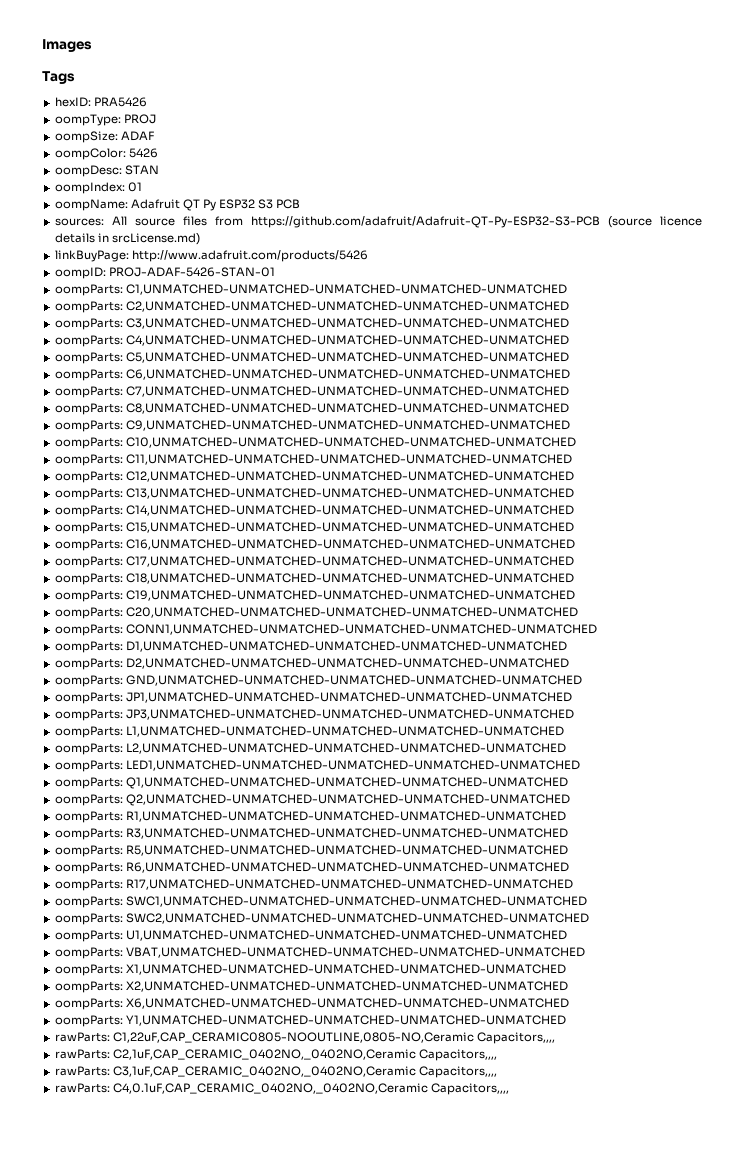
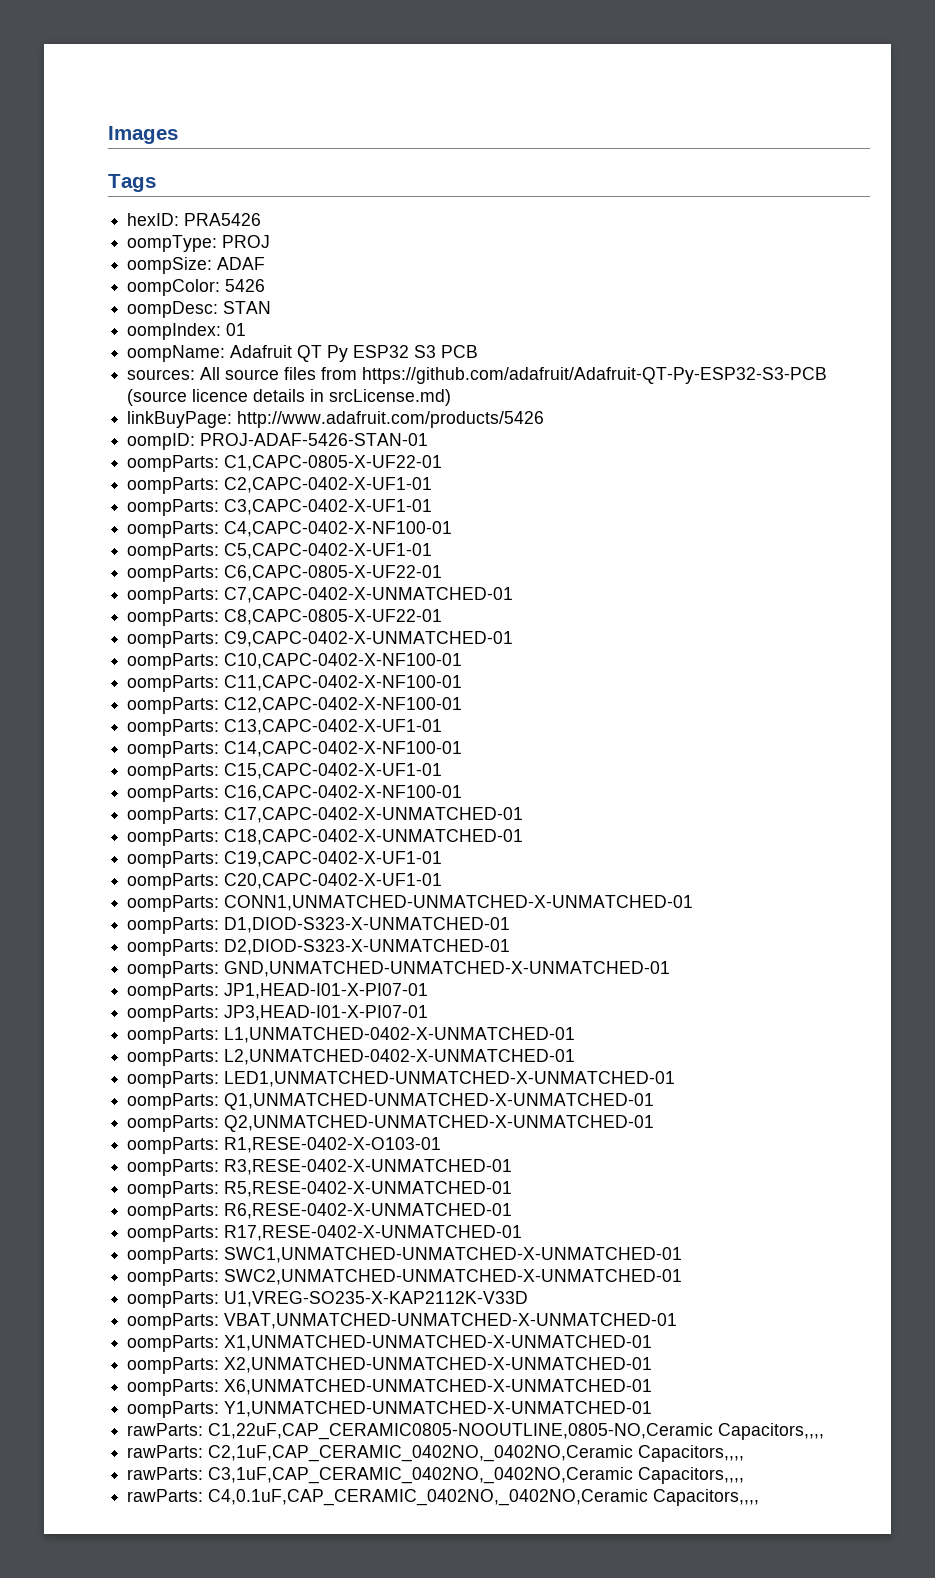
[125,284,567,295] [54,301,569,313] [54,318,569,330] [54,335,569,347] [54,352,569,364] [54,369,570,381] [54,386,569,398] [54,403,569,415] [54,420,570,432] [54,437,576,449] [54,454,572,466] [54,471,574,483] [54,488,574,500] [54,505,574,517] [54,522,574,534] [54,539,575,551] [54,556,574,568] [54,573,574,585] [54,590,575,602] [54,607,578,619] [54,624,597,636] [54,641,567,653] [54,658,569,670] [54,675,582,687] [54,692,572,704] [54,709,574,721] [54,726,564,738] [54,743,566,755] [54,760,580,772] [54,777,568,789] [54,794,570,806] [54,811,566,823] [54,828,568,840] [54,845,568,857] [54,862,569,874] [54,879,573,891] [54,896,587,908] [54,913,589,925] [54,930,567,942] [54,947,585,959] [54,964,566,976] [54,981,568,993] [54,998,569,1010] [54,1015,566,1027] C1,UNMATCHED-UNMATCHED-UNMATCHED-UNMATCHED-UNMATCHED // oompParts: C2,UNMATCHED-UNMATCHED-UNMATCHED-UNMATCHED-UNMATCHED // oompParts: C3,UNMATCHED-UNMATCHED-UNMATCHED-UNMATCHED-UNMATCHED // oompParts: C4,UNMATCHED-UNMATCHED-UNMATCHED-UNMATCHED-UNMATCHED // oompParts: C5,UNMATCHED-UNMATCHED-UNMATCHED-UNMATCHED-UNMATCHED // oompParts: C6,UNMATCHED-UNMATCHED-UNMATCHED-UNMATCHED-UNMATCHED // oompParts: C7,UNMATCHED-UNMATCHED-UNMATCHED-UNMATCHED-UNMATCHED // oompParts: C8,UNMATCHED-UNMATCHED-UNMATCHED-UNMATCHED-UNMATCHED // oompParts: C9,UNMATCHED-UNMATCHED-UNMATCHED-UNMATCHED-UNMATCHED // oompParts: C10,UNMATCHED-UNMATCHED-UNMATCHED-UNMATCHED-UNMATCHED // oompParts: C11,UNMATCHED-UNMATCHED-UNMATCHED-UNMATCHED-UNMATCHED // oompParts: C12,UNMATCHED-UNMATCHED-UNMATCHED-UNMATCHED-UNMATCHED // oompParts: C13,UNMATCHED-UNMATCHED-UNMATCHED-UNMATCHED-UNMATCHED // oompParts: C14,UNMATCHED-UNMATCHED-UNMATCHED-UNMATCHED-UNMATCHED // oompParts: C15,UNMATCHED-UNMATCHED-UNMATCHED-UNMATCHED-UNMATCHED // oompParts: C16,UNMATCHED-UNMATCHED-UNMATCHED-UNMATCHED-UNMATCHED // oompParts: C17,UNMATCHED-UNMATCHED-UNMATCHED-UNMATCHED-UNMATCHED // oompParts: C18,UNMATCHED-UNMATCHED-UNMATCHED-UNMATCHED-UNMATCHED // oompParts: C19,UNMATCHED-UNMATCHED-UNMATCHED-UNMATCHED-UNMATCHED // oompParts: C20,UNMATCHED-UNMATCHED-UNMATCHED-UNMATCHED-UNMATCHED // oompParts: CONN1,UNMATCHED-UNMATCHED-UNMATCHED-UNMATCHED-UNMATCHED // oompParts: D1,UNMATCHED-UNMATCHED-UNMATCHED-UNMATCHED-UNMATCHED // oompParts: D2,UNMATCHED-UNMATCHED-UNMATCHED-UNMATCHED-UNMATCHED // oompParts: GND,UNMATCHED-UNMATCHED-UNMATCHED-UNMATCHED-UNMATCHED // oompParts: JP1,UNMATCHED-UNMATCHED-UNMATCHED-UNMATCHED-UNMATCHED // oompParts: JP3,UNMATCHED-UNMATCHED-UNMATCHED-UNMATCHED-UNMATCHED // oompParts: L1,UNMATCHED-UNMATCHED-UNMATCHED-UNMATCHED-UNMATCHED // oompParts: L2,UNMATCHED-UNMATCHED-UNMATCHED-UNMATCHED-UNMATCHED // oompParts: LED1,UNMATCHED-UNMATCHED-UNMATCHED-UNMATCHED-UNMATCHED // oompParts: Q1,UNMATCHED-UNMATCHED-UNMATCHED-UNMATCHED-UNMATCHED // oompParts: Q2,UNMATCHED-UNMATCHED-UNMATCHED-UNMATCHED-UNMATCHED // oompParts: R1,UNMATCHED-UNMATCHED-UNMATCHED-UNMATCHED-UNMATCHED // oompParts: R3,UNMATCHED-UNMATCHED-UNMATCHED-UNMATCHED-UNMATCHED // oompParts: R5,UNMATCHED-UNMATCHED-UNMATCHED-UNMATCHED-UNMATCHED // oompParts: R6,UNMATCHED-UNMATCHED-UNMATCHED-UNMATCHED-UNMATCHED // oompParts: R17,UNMATCHED-UNMATCHED-UNMATCHED-UNMATCHED-UNMATCHED // oompParts: SWC1,UNMATCHED-UNMATCHED-UNMATCHED-UNMATCHED-UNMATCHED // oompParts: SWC2,UNMATCHED-UNMATCHED-UNMATCHED-UNMATCHED-UNMATCHED // oompParts: U1,UNMATCHED-UNMATCHED-UNMATCHED-UNMATCHED-UNMATCHED // oompParts: VBAT,UNMATCHED-UNMATCHED-UNMATCHED-UNMATCHED-UNMATCHED // oompParts: X1,UNMATCHED-UNMATCHED-UNMATCHED-UNMATCHED-UNMATCHED // oompParts: X2,UNMATCHED-UNMATCHED-UNMATCHED-UNMATCHED-UNMATCHED // oompParts: X6,UNMATCHED-UNMATCHED-UNMATCHED-UNMATCHED-UNMATCHED // oompParts: Y1,UNMATCHED-UNMATCHED-UNMATCHED-UNMATCHED-UNMATCHED -> [224,455,443,471] [127,477,433,494] [127,499,433,516] [127,521,453,538] [127,543,433,560] [127,565,443,582] [127,587,514,604] [127,609,443,626] [127,631,514,648] [127,653,463,670] [127,675,463,692] [127,697,463,714] [127,719,443,736] [127,741,463,758] [127,763,443,780] [127,785,463,802] [127,807,524,824] [127,829,524,846] [127,851,443,868] [127,873,443,890] [127,895,694,912] [127,917,511,934] [127,939,511,956] [127,961,671,978] [127,983,429,1000] [127,1005,429,1022] [127,1027,576,1044] [127,1049,576,1066] [127,1071,676,1088] [127,1093,655,1110] [127,1115,655,1132] [127,1137,442,1154] [127,1159,513,1176] [127,1181,513,1198] [127,1203,513,1220] [127,1225,523,1242] [127,1247,683,1264] [127,1269,683,1286] [127,1291,529,1308] [127,1313,678,1330] [127,1335,653,1352] [127,1357,653,1374] [127,1379,653,1396] [127,1401,653,1418] C1,CAPC-0805-X-UF22-01 // oompParts: C2,CAPC-0402-X-UF1-01 // oompParts: C3,CAPC-0402-X-UF1-01 // oompParts: C4,CAPC-0402-X-NF100-01 // oompParts: C5,CAPC-0402-X-UF1-01 // oompParts: C6,CAPC-0805-X-UF22-01 // oompParts: C7,CAPC-0402-X-UNMATCHED-01 // oompParts: C8,CAPC-0805-X-UF22-01 // oompParts: C9,CAPC-0402-X-UNMATCHED-01 // oompParts: C10,CAPC-0402-X-NF100-01 // oompParts: C11,CAPC-0402-X-NF100-01 // oompParts: C12,CAPC-0402-X-NF100-01 // oompParts: C13,CAPC-0402-X-UF1-01 // oompParts: C14,CAPC-0402-X-NF100-01 // oompParts: C15,CAPC-0402-X-UF1-01 // oompParts: C16,CAPC-0402-X-NF100-01 // oompParts: C17,CAPC-0402-X-UNMATCHED-01 // oompParts: C18,CAPC-0402-X-UNMATCHED-01 // oompParts: C19,CAPC-0402-X-UF1-01 // oompParts: C20,CAPC-0402-X-UF1-01 // oompParts: CONN1,UNMATCHED-UNMATCHED-X-UNMATCHED-01 // oompParts: D1,DIOD-S323-X-UNMATCHED-01 // oompParts: D2,DIOD-S323-X-UNMATCHED-01 // oompParts: GND,UNMATCHED-UNMATCHED-X-UNMATCHED-01 // oompParts: JP1,HEAD-I01-X-PI07-01 // oompParts: JP3,HEAD-I01-X-PI07-01 // oompParts: L1,UNMATCHED-0402-X-UNMATCHED-01 // oompParts: L2,UNMATCHED-0402-X-UNMATCHED-01 // oompParts: LED1,UNMATCHED-UNMATCHED-X-UNMATCHED-01 // oompParts: Q1,UNMATCHED-UNMATCHED-X-UNMATCHED-01 // oompParts: Q2,UNMATCHED-UNMATCHED-X-UNMATCHED-01 // oompParts: R1,RESE-0402-X-O103-01 // oompParts: R3,RESE-0402-X-UNMATCHED-01 // oompParts: R5,RESE-0402-X-UNMATCHED-01 // oompParts: R6,RESE-0402-X-UNMATCHED-01 // oompParts: R17,RESE-0402-X-UNMATCHED-01 // oompParts: SWC1,UNMATCHED-UNMATCHED-X-UNMATCHED-01 // oompParts: SWC2,UNMATCHED-UNMATCHED-X-UNMATCHED-01 // oompParts: U1,VREG-SO235-X-KAP2112K-V33D // oompParts: VBAT,UNMATCHED-UNMATCHED-X-UNMATCHED-01 // oompParts: X1,UNMATCHED-UNMATCHED-X-UNMATCHED-01 // oompParts: X2,UNMATCHED-UNMATCHED-X-UNMATCHED-01 // oompParts: X6,UNMATCHED-UNMATCHED-X-UNMATCHED-01 // oompParts: Y1,UNMATCHED-UNMATCHED-X-UNMATCHED-01

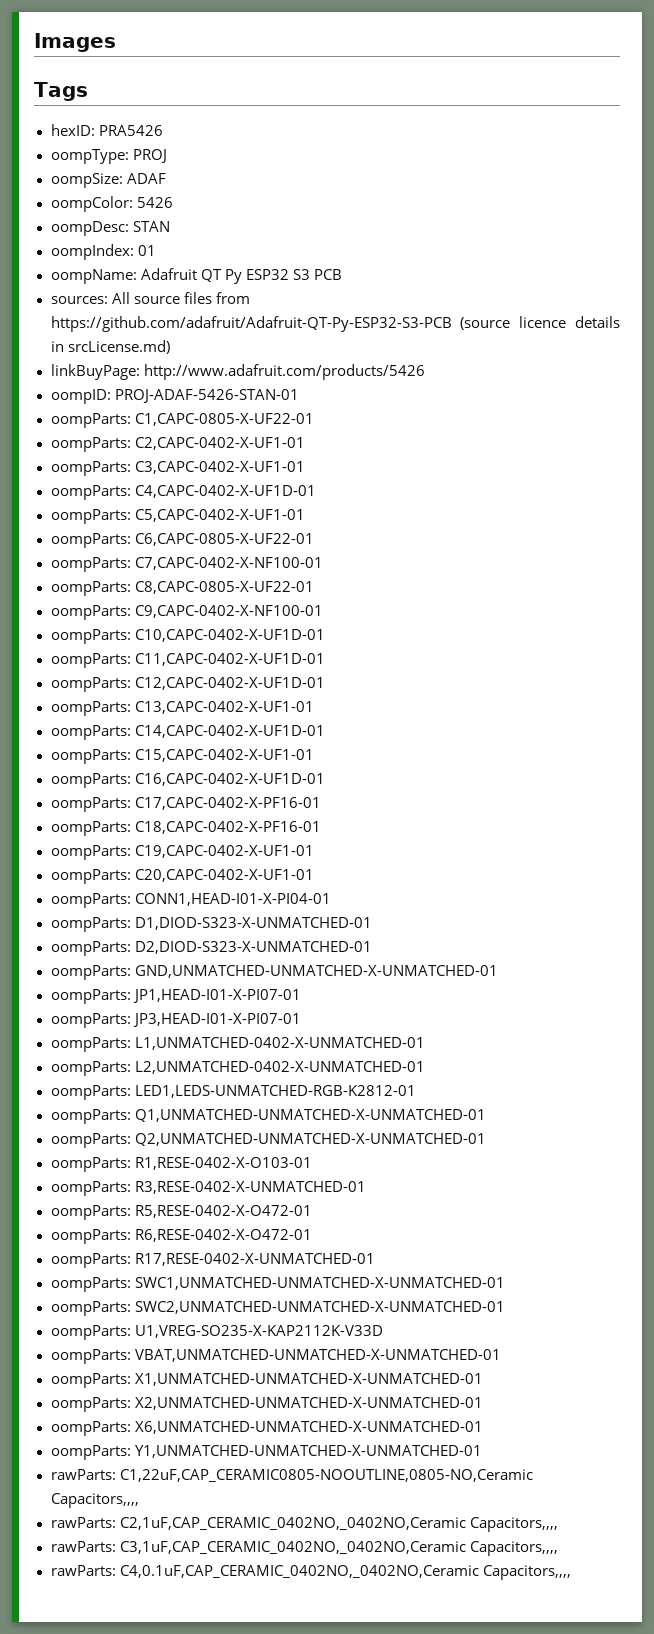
[224,521,453,537] C4,CAPC-0402-X-NF100-01 -> [134,485,316,498] C4,CAPC-0402-X-UF1D-01
[224,587,514,603] C7,CAPC-0402-X-UNMATCHED-01 -> [134,557,323,570] C7,CAPC-0402-X-NF100-01
[224,631,514,647] [127,653,463,670] [127,675,463,692] [127,697,463,714] C9,CAPC-0402-X-UNMATCHED-01 // oompParts: C10,CAPC-0402-X-NF100-01 // oompParts: C11,CAPC-0402-X-NF100-01 // oompParts: C12,CAPC-0402-X-NF100-01 -> [134,605,323,618] [50,629,325,644] [50,653,325,668] [50,677,325,692] C9,CAPC-0402-X-NF100-01 // oompParts: C10,CAPC-0402-X-UF1D-01 // oompParts: C11,CAPC-0402-X-UF1D-01 // oompParts: C12,CAPC-0402-X-UF1D-01
[224,741,463,757] C14,CAPC-0402-X-NF100-01 -> [134,725,325,738] C14,CAPC-0402-X-UF1D-01
[224,785,463,801] [127,807,524,824] [127,829,524,846] C16,CAPC-0402-X-NF100-01 // oompParts: C17,CAPC-0402-X-UNMATCHED-01 // oompParts: C18,CAPC-0402-X-UNMATCHED-01 -> [134,773,325,786] [50,797,321,812] [50,821,321,836] C16,CAPC-0402-X-UF1D-01 // oompParts: C17,CAPC-0402-X-PF16-01 // oompParts: C18,CAPC-0402-X-PF16-01
[224,895,694,911] CONN1,UNMATCHED-UNMATCHED-X-UNMATCHED-01 -> [134,893,331,906] CONN1,HEAD-I01-X-PI04-01
[224,1071,676,1087] LED1,UNMATCHED-UNMATCHED-X-UNMATCHED-01 -> [134,1085,416,1098] LED1,LEDS-UNMATCHED-RGB-K2812-01
[224,1181,513,1197] [127,1203,513,1220] R5,RESE-0402-X-UNMATCHED-01 // oompParts: R6,RESE-0402-X-UNMATCHED-01 -> [134,1205,312,1218] [50,1229,312,1244] R5,RESE-0402-X-O472-01 // oompParts: R6,RESE-0402-X-O472-01

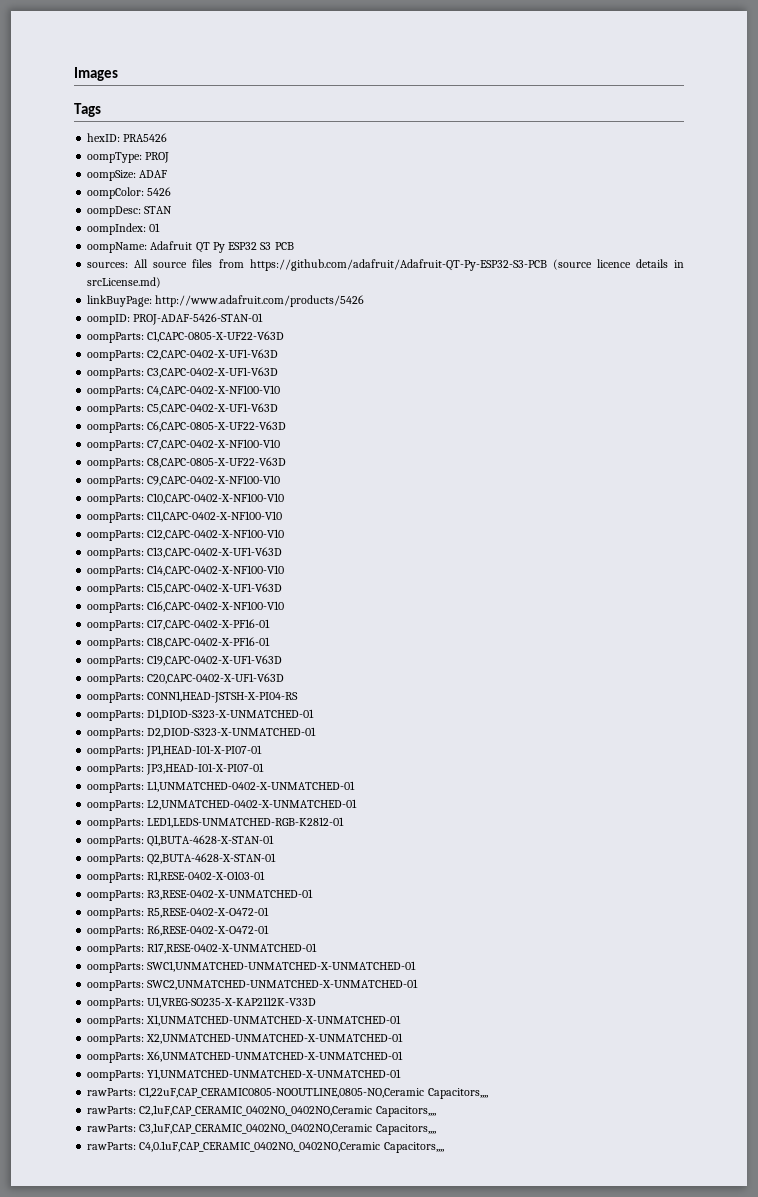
[134,413,314,426] [50,437,305,452] [50,461,305,476] [50,485,316,500] [50,509,305,524] [50,533,314,548] [50,557,323,572] [50,581,314,596] [50,605,323,620] [50,629,325,644] [50,653,325,668] [50,677,325,692] [50,701,314,716] [50,725,325,740] [50,749,314,764] [50,773,325,788] C1,CAPC-0805-X-UF22-01 // oompParts: C2,CAPC-0402-X-UF1-01 // oompParts: C3,CAPC-0402-X-UF1-01 // oompParts: C4,CAPC-0402-X-UF1D-01 // oompParts: C5,CAPC-0402-X-UF1-01 // oompParts: C6,CAPC-0805-X-UF22-01 // oompParts: C7,CAPC-0402-X-NF100-01 // oompParts: C8,CAPC-0805-X-UF22-01 // oompParts: C9,CAPC-0402-X-NF100-01 // oompParts: C10,CAPC-0402-X-UF1D-01 // oompParts: C11,CAPC-0402-X-UF1D-01 // oompParts: C12,CAPC-0402-X-UF1D-01 // oompParts: C13,CAPC-0402-X-UF1-01 // oompParts: C14,CAPC-0402-X-UF1D-01 // oompParts: C15,CAPC-0402-X-UF1-01 // oompParts: C16,CAPC-0402-X-UF1D-01 -> [147,331,285,342] [87,349,279,361] [87,367,279,379] [87,385,281,397] [87,403,279,415] [87,421,287,433] [87,439,281,451] [87,457,287,469] [87,475,281,487] [87,493,285,505] [87,511,283,523] [87,529,285,541] [87,547,283,559] [87,565,285,577] [87,583,283,595] [87,601,285,613] C1,CAPC-0805-X-UF22-V63D // oompParts: C2,CAPC-0402-X-UF1-V63D // oompParts: C3,CAPC-0402-X-UF1-V63D // oompParts: C4,CAPC-0402-X-NF100-V10 // oompParts: C5,CAPC-0402-X-UF1-V63D // oompParts: C6,CAPC-0805-X-UF22-V63D // oompParts: C7,CAPC-0402-X-NF100-V10 // oompParts: C8,CAPC-0805-X-UF22-V63D // oompParts: C9,CAPC-0402-X-NF100-V10 // oompParts: C10,CAPC-0402-X-NF100-V10 // oompParts: C11,CAPC-0402-X-NF100-V10 // oompParts: C12,CAPC-0402-X-NF100-V10 // oompParts: C13,CAPC-0402-X-UF1-V63D // oompParts: C14,CAPC-0402-X-NF100-V10 // oompParts: C15,CAPC-0402-X-UF1-V63D // oompParts: C16,CAPC-0402-X-NF100-V10
[134,845,314,858] [50,869,314,884] [50,893,331,908] C19,CAPC-0402-X-UF1-01 // oompParts: C20,CAPC-0402-X-UF1-01 // oompParts: CONN1,HEAD-I01-X-PI04-01 -> [147,655,283,666] [87,673,285,685] [87,691,299,703] C19,CAPC-0402-X-UF1-V63D // oompParts: C20,CAPC-0402-X-UF1-V63D // oompParts: CONN1,HEAD-JSTSH-X-PI04-RS
[50,965,498,980] // oompParts: GND,UNMATCHED-UNMATCHED-X-UNMATCHED-01 -> (317, 732) none
[134,1109,486,1122] [50,1133,486,1148] Q1,UNMATCHED-UNMATCHED-X-UNMATCHED-01 // oompParts: Q2,UNMATCHED-UNMATCHED-X-UNMATCHED-01 -> [147,835,275,847] [87,853,277,865] Q1,BUTA-4628-X-STAN-01 // oompParts: Q2,BUTA-4628-X-STAN-01
[50,1349,502,1364] // oompParts: VBAT,UNMATCHED-UNMATCHED-X-UNMATCHED-01 -> (317, 1002) none

